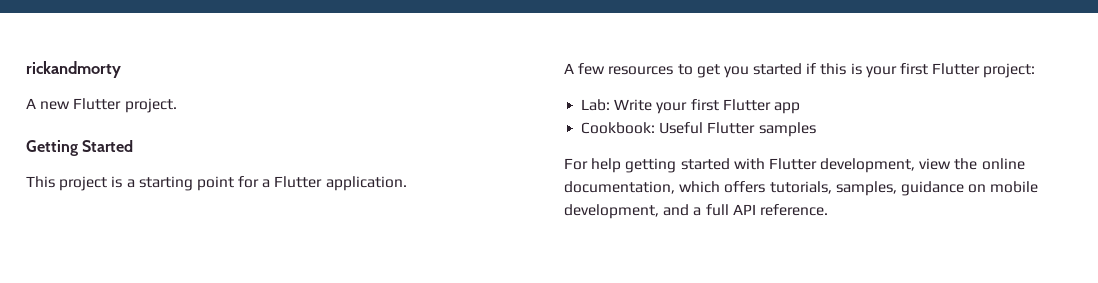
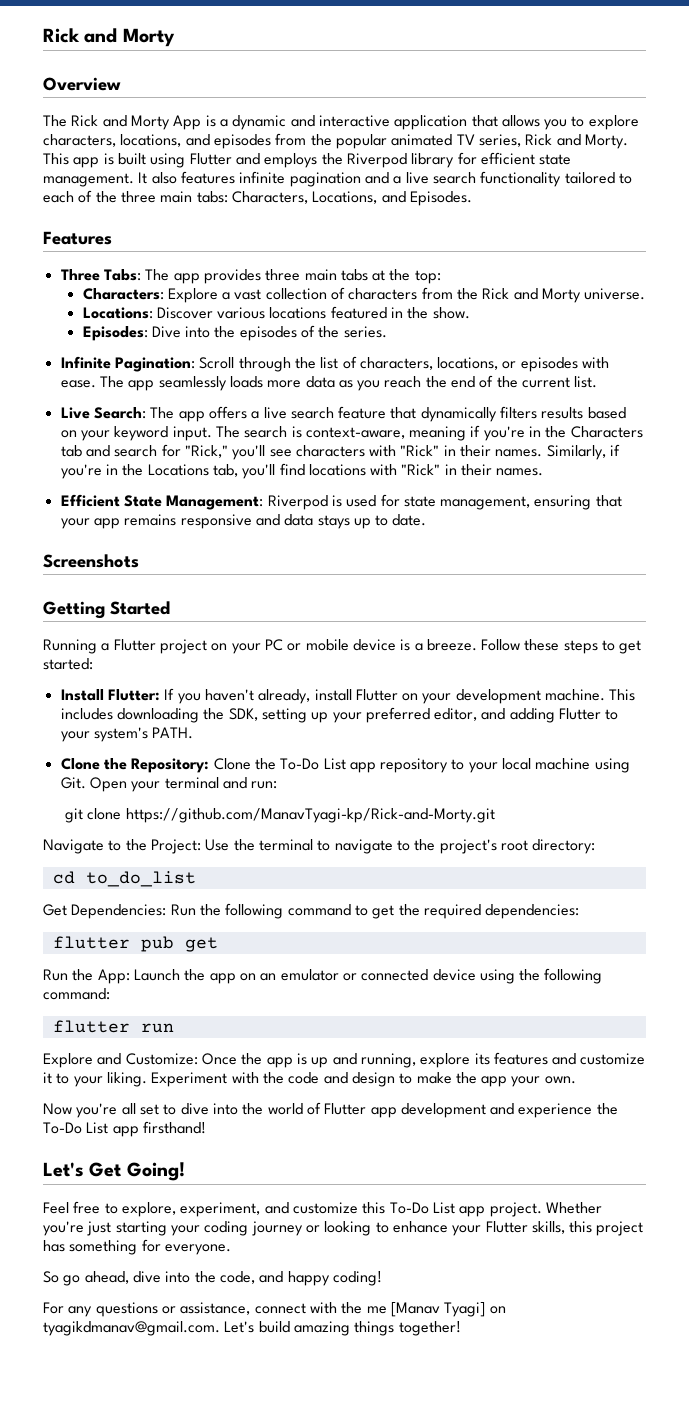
[26,61,121,78] [26,98,177,113] [26,140,134,156] [26,176,407,191] [564,63,1036,78] [581,99,800,114] [581,122,816,137] [564,158,1025,173] [564,181,1039,196] [564,204,828,219] rickandmorty // A new Flutter project. // Getting Started // This project is a starting point for a Flutter application. // A few resources to get you started if this is your first Flutter project: // Lab: Write your first Flutter app // Cookbook: Useful Flutter samples // For help getting started with Flutter development, view the online documentation, which offers tutorials, samples, guidance on mobile development, and a full API reference. -> [43,28,175,47] [43,77,121,91] [43,115,639,130] [43,133,628,149] [43,152,572,168] [43,171,632,187] [43,190,472,206] [43,231,112,245] [60,269,441,284] [82,287,646,303] [82,306,470,319] [82,325,387,341] [60,356,610,372] [60,375,598,391] [60,406,626,422] [60,425,643,441] [60,444,621,460] [60,463,544,479] [60,494,622,510] [60,514,427,529] [43,554,139,568] [43,601,170,619] [43,639,642,654] [43,658,93,670] [60,688,636,704] [60,707,619,723] [60,727,194,742] [60,758,630,773] [60,777,278,792] [64,808,495,823] [43,839,596,854] [52,871,196,887] [43,903,580,919] [52,936,218,952] [43,968,603,984] [43,988,110,1000] [52,1020,174,1033] [43,1052,646,1068] [43,1072,576,1087] [43,1102,618,1118] [43,1121,206,1137] [43,1162,185,1181] [43,1201,602,1217] [43,1221,644,1236] [43,1239,231,1255] [43,1271,382,1286] [43,1302,506,1317] [43,1321,461,1336] Rick and Morty // Overview // The Rick and Morty App is a dynamic and interactive application that allows you to explore characters, locations, and episodes from the popular animated TV series, Rick and Morty. This app is built using Flutter and employs the Riverpod library for efficient state management. It also features infinite pagination and a live search functionality tailored to each of the three main tabs: Characters, Locations, and Episodes. // Features // Three Tabs: The app provides three main tabs at the top: // Characters: Explore a vast collection of characters from the Rick and Morty universe. // Locations: Discover various locations featured in the show. // Episodes: Dive into the episodes of the series. // Infinite Pagination: Scroll through the list of characters, locations, or episodes with ease. The app seamlessly loads more data as you reach the end of the current list. // Live Search: The app offers a live search feature that dynamically filters results based on your keyword input. The search is context-aware, meaning if you're in the Characters tab and search for "Rick," you'll see characters with "Rick" in their names. Similarly, if you're in the Locations tab, you'll find locations with "Rick" in their names. // Efficient State Management: Riverpod is used for state management, ensuring that your app remains responsive and data stays up to date. // Screenshots // Getting Started // Running a Flutter project on your PC or mobile device is a breeze. Follow these steps to get started: // Install Flutter: If you haven't already, install Flutter on your development machine. This includes downloading the SDK, setting up your preferred editor, and adding Flutter to your system's PATH. // Clone the Repository: Clone the To-Do List app repository to your local machine using Git. Open your terminal and run: // git clone https://github.com/ManavTyagi-kp/Rick-and-Morty.git // Navigate to the Project: Use the terminal to navigate to the project's root directory: // cd to_do_list // Get Dependencies: Run the following command to get the required dependencies: // flutter pub get // Run the App: Launch the app on an emulator or connected device using the following command: // flutter run // Explore and Customize: Once the app is up and running, explore its features and customize it to your liking. Experiment with the code and design to make the app your own. // Now you're all set to dive into the world of Flutter app development and experience the To-Do List app firsthand! // Let's Get Going! // Feel free to explore, experiment, and customize this To-Do List app project. Whether you're just starting your coding journey or looking to enhance your Flutter skills, this project has something for everyone. // So go ahead, dive into the code, and happy coding! // For any questions or assistance, connect with the me [Manav Tyagi] on tyagikdmanav@gmail.com. Let's build amazing things together!

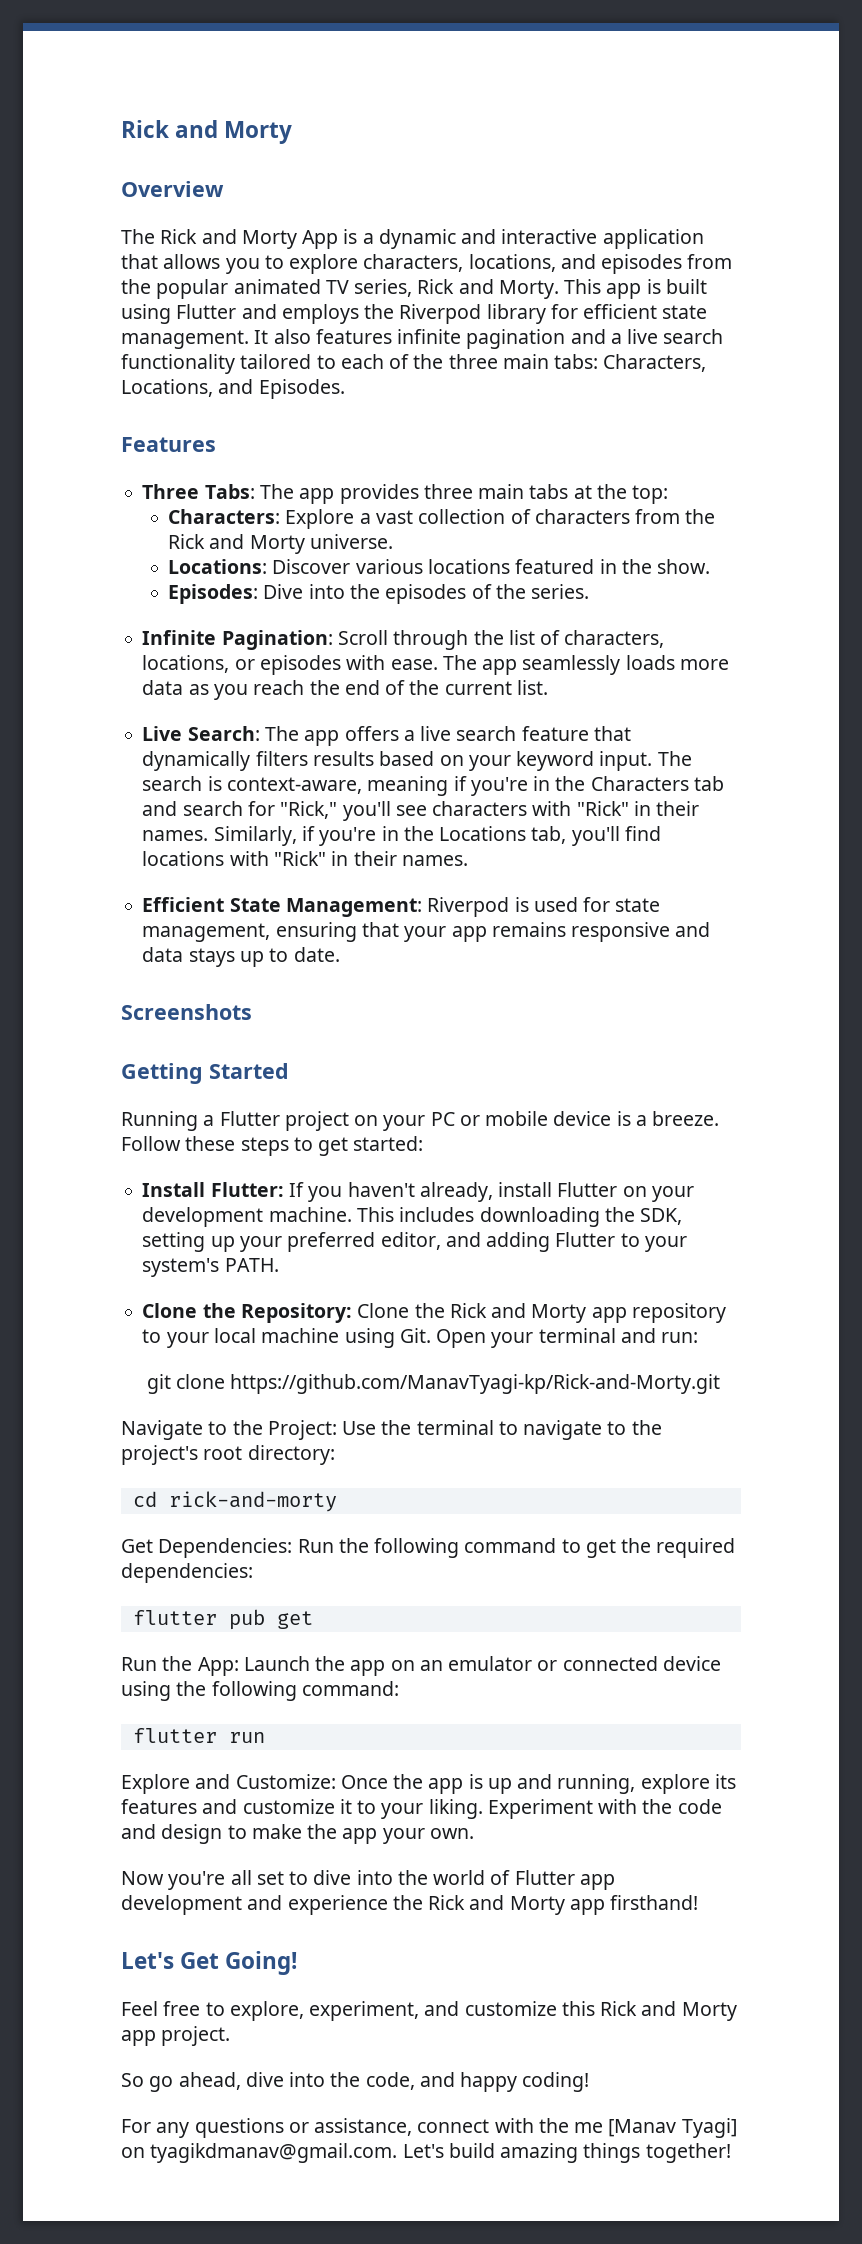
[280,758,346,770] To-Do List -> [449,1303,587,1323] Rick and Morty
[85,871,196,887] to_do_list -> [168,1491,337,1512] rick-and-morty
[43,1122,109,1134] To-Do List -> [428,1895,565,1915] Rick and Morty
[389,1202,455,1214] To-Do List -> [600,2001,737,2021] Rick and Morty
[545,1202,602,1214] [43,1221,644,1236] [43,1239,231,1255] Whether you're just starting your coding journey or looking to enhance your Flutter skills, this project has something for everyone. -> (231, 2036) none

